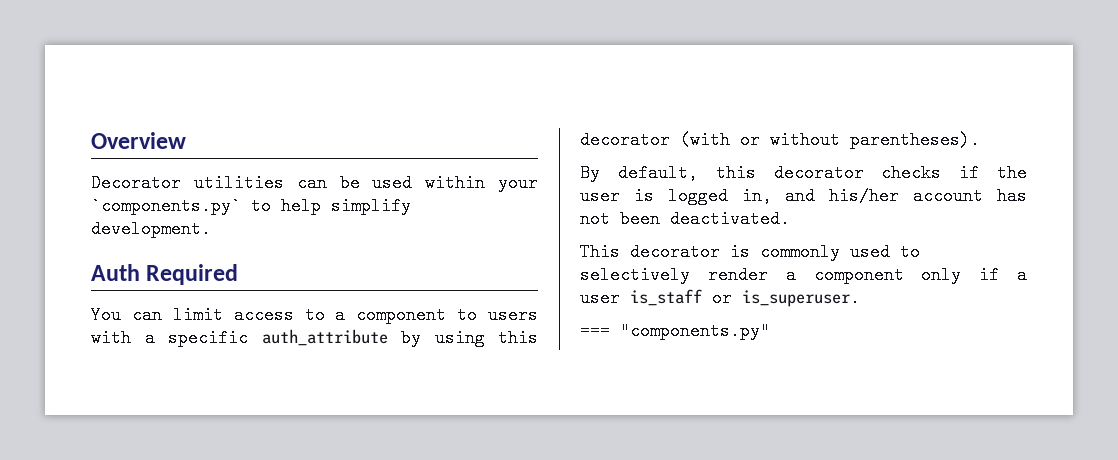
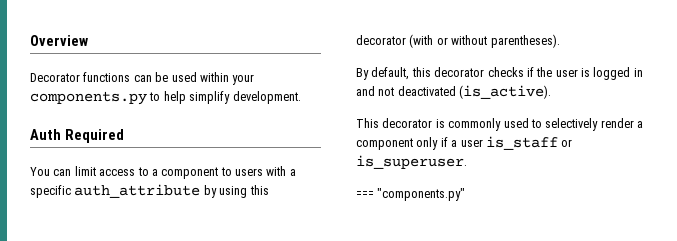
[193,174,284,192] utilities -> [83,72,131,82] functions
[91,197,241,215] `components.py` -> [30,91,147,105] components.py
[741,187,1027,205] [580,210,790,228] in, and his/her account has not been deactivated. -> [633,68,643,77] [356,85,552,99] in and not deactivated (is_active).

